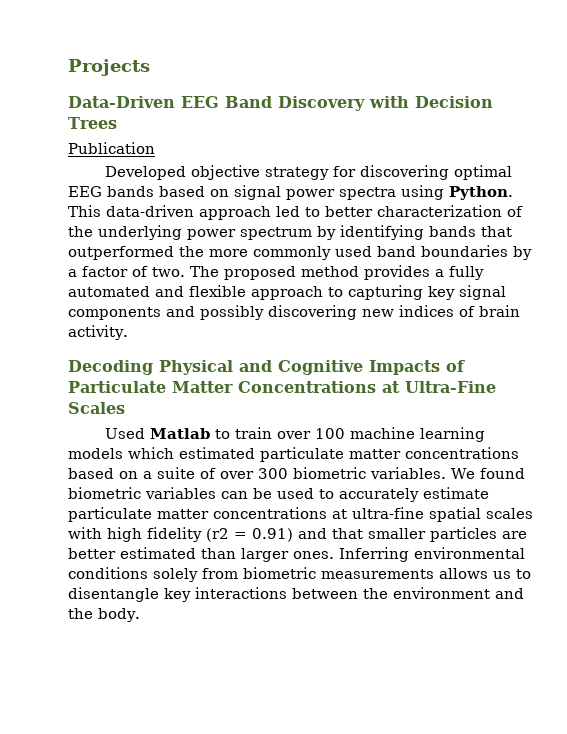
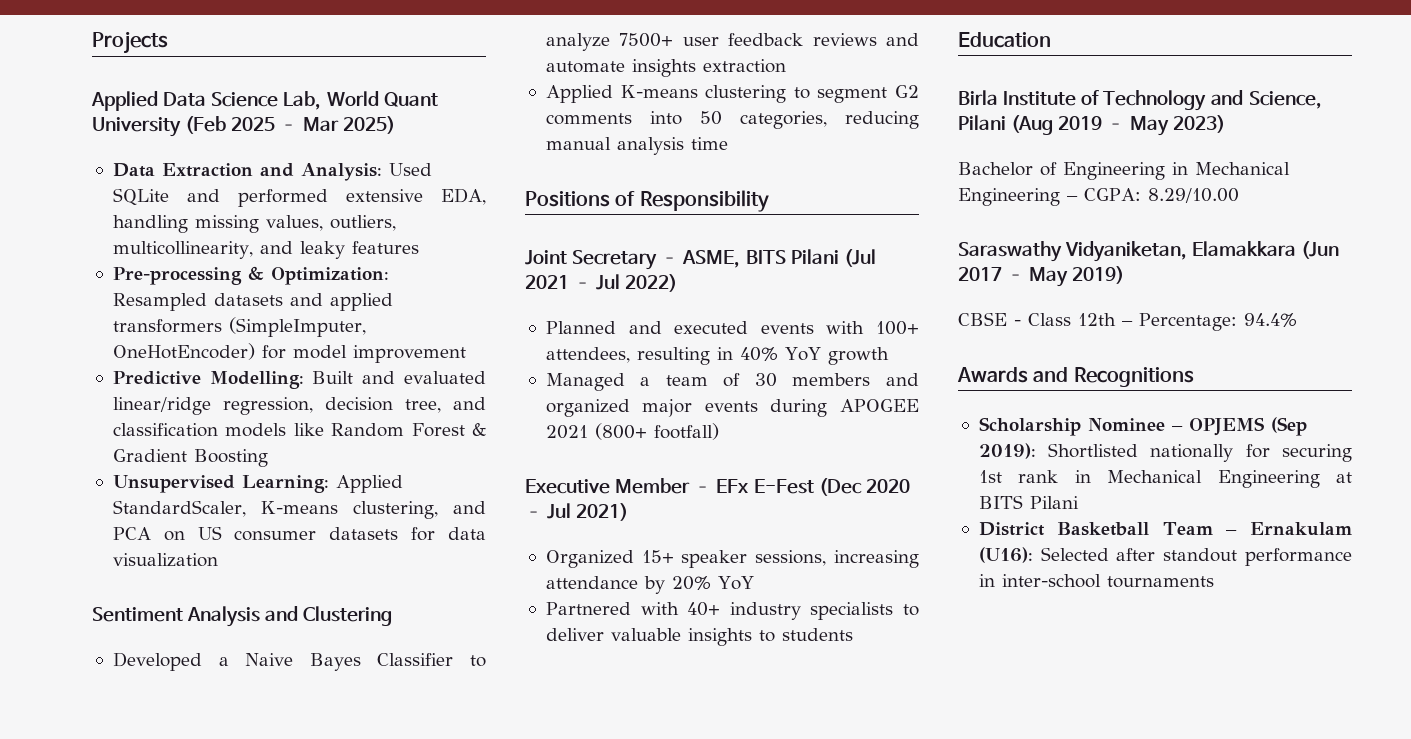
[68,96,493,111] [68,117,117,129] [68,142,155,154] [104,165,512,180] [68,185,513,200] [68,205,523,220] [68,225,512,240] [68,245,532,260] [68,265,484,280] [68,285,506,300] [68,305,520,320] [68,325,128,340] [68,360,465,375] [68,381,496,393] [68,402,125,414] [104,427,485,442] [68,447,519,462] [68,467,525,479] [68,487,489,502] [68,507,533,522] [68,527,527,542] [68,547,525,562] [68,567,531,582] [68,587,524,602] [68,608,140,622] Data-Driven EEG Band Discovery with Decision Trees // Publication // Developed objective strategy for discovering optimal EEG bands based on signal power spectra using Python. This data-driven approach led to better characterization of the underlying power spectrum by identifying bands that outperformed the more commonly used band boundaries by a factor of two. The proposed method provides a fully automated and flexible approach to capturing key signal components and possibly discovering new indices of brain activity. // Decoding Physical and Cognitive Impacts of Particulate Matter Concentrations at Ultra-Fine Scales // Used Matlab to train over 100 machine learning models which estimated particulate matter concentrations based on a suite of over 300 biometric variables. We found biometric variables can be used to accurately estimate particulate matter concentrations at ultra-fine spatial scales with high fidelity (r2 = 0.91) and that smaller particles are better estimated than larger ones. Inferring environmental conditions solely from biometric measurements allows us to disentangle key interactions between the environment and the body. -> [91,91,438,111] [92,116,395,137] [112,163,432,181] [112,188,486,207] [112,215,396,233] [112,241,419,259] [112,266,389,285] [112,293,393,311] [112,317,366,337] [112,343,466,363] [112,371,486,389] [112,397,486,415] [112,423,487,437] [112,449,268,467] [112,475,403,493] [112,500,486,519] [112,526,487,541] [112,553,218,567] [92,606,393,627] [112,652,486,671] [545,33,919,51] [545,59,786,77] [545,85,919,103] [545,111,919,129] [545,137,728,155] [525,190,769,212] [525,249,876,270] [525,274,678,292] [545,321,919,335] [545,347,889,365] [545,373,919,391] [545,399,919,417] [545,423,719,440] [525,478,910,496] [525,503,629,521] [545,550,919,568] [545,576,754,594] [545,602,919,620] [545,628,853,646] [958,32,1051,48] [958,90,1322,111] [958,115,1225,136] [958,162,1290,180] [958,188,1239,206] [958,241,1340,262] [958,266,1125,287] [958,312,1297,331] [957,367,1194,387] [978,417,1307,436] [978,443,1352,462] [978,470,1352,488] [978,495,1079,509] [978,522,1352,536] [978,547,1352,566] [978,574,1214,588] Applied Data Science Lab, World Quant University (Feb 2025 – Mar 2025) // Data Extraction and Analysis: Used SQLite and performed extensive EDA, handling missing values, outliers, multicollinearity, and leaky features // Pre-processing & Optimization: Resampled datasets and applied transformers (SimpleImputer, OneHotEncoder) for model improvement // Predictive Modelling: Built and evaluated linear/ridge regression, decision tree, and classification models like Random Forest & Gradient Boosting // Unsupervised Learning: Applied StandardScaler, K-means clustering, and PCA on US consumer datasets for data visualization // Sentiment Analysis and Clustering // Developed a Naive Bayes Classifier to analyze 7500+ user feedback reviews and automate insights extraction // Applied K-means clustering to segment G2 comments into 50 categories, reducing manual analysis time // Positions of Responsibility // Joint Secretary – ASME, BITS Pilani (Jul 2021 – Jul 2022) // Planned and executed events with 100+ attendees, resulting in 40% YoY growth // Managed a team of 30 members and organized major events during APOGEE 2021 (800+ footfall) // Executive Member – EFx E-Fest (Dec 2020 – Jul 2021) // Organized 15+ speaker sessions, increasing attendance by 20% YoY // Partnered with 40+ industry specialists to deliver valuable insights to students // Education // Birla Institute of Technology and Science, Pilani (Aug 2019 – May 2023) // Bachelor of Engineering in Mechanical Engineering – CGPA: 8.29/10.00 // Saraswathy Vidyaniketan, Elamakkara (Jun 2017 – May 2019) // CBSE - Class 12th – Percentage: 94.4% // Awards and Recognitions // Scholarship Nominee – OPJEMS (Sep 2019): Shortlisted nationally for securing 1st rank in Mechanical Engineering at BITS Pilani // District Basketball Team – Ernakulam (U16): Selected after standout performance in inter-school tournaments

